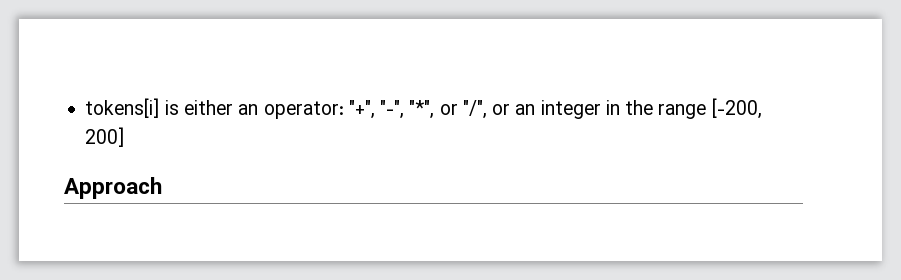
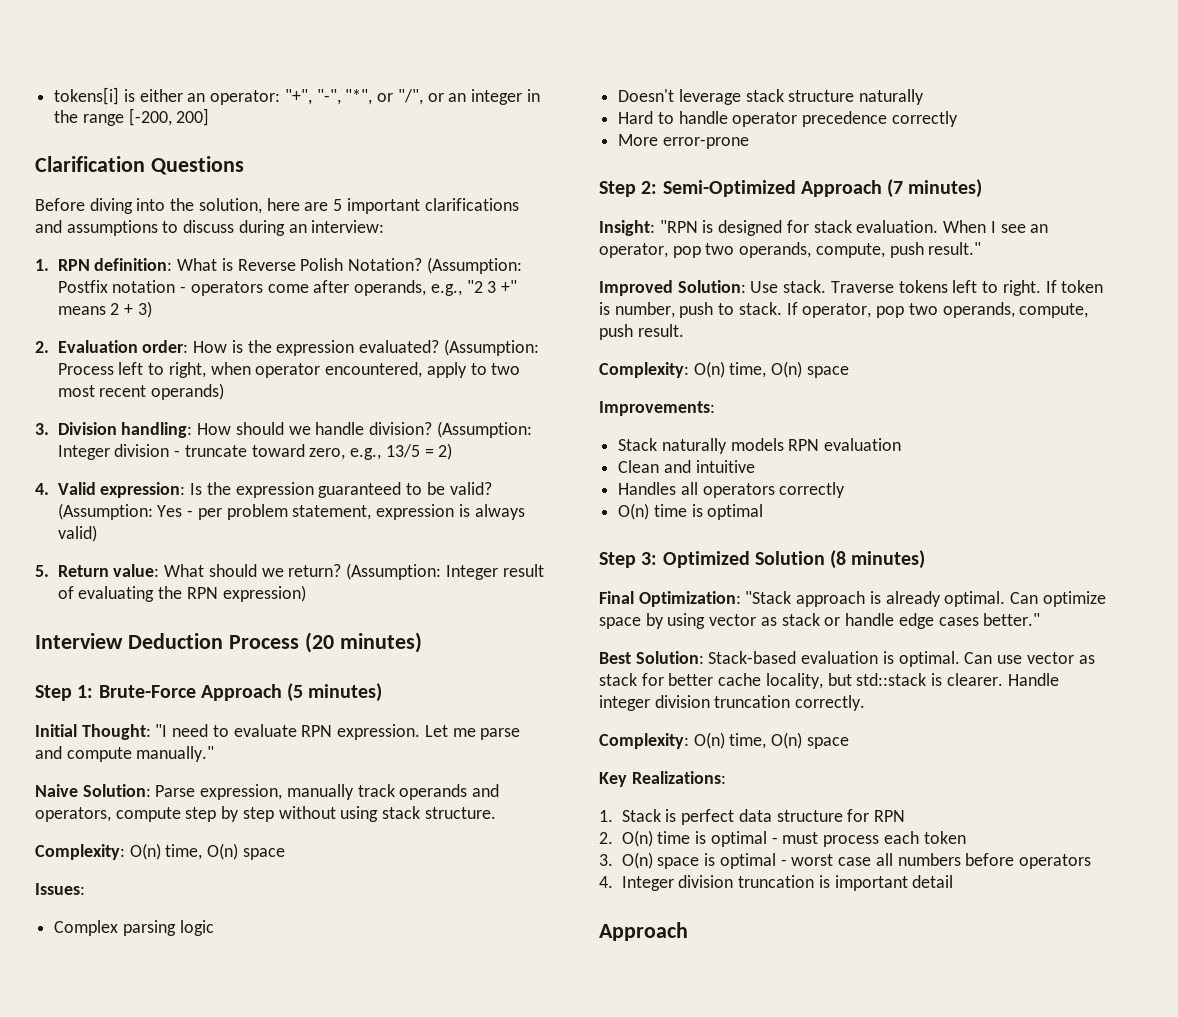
(125, 137) none -> [35,156,244,175] [35,198,519,214] [35,220,385,236] [35,257,522,274] [57,280,518,296] [57,301,152,318] [35,339,539,356] [57,362,521,378] [57,383,225,400] [35,421,532,438] [57,443,453,460] [35,482,492,498] [57,503,525,520] [57,525,97,542] [35,563,544,580] [57,585,306,602] [35,632,422,653] [35,683,383,702] [35,724,521,740] [35,746,215,762] [35,784,500,800] [35,806,496,822] [35,843,285,860] [35,883,85,895] [54,920,214,936] [618,89,925,105] [618,111,958,127] [618,134,749,149] [599,179,983,198] [599,220,1049,236] [599,242,982,258] [599,280,1104,296] [599,302,1089,318] [599,324,684,340] [599,361,849,378] [599,401,715,416] [618,438,902,454] [618,460,755,473] [618,482,846,498] [618,503,764,520] [599,550,926,569] [599,591,1106,607] [599,613,1041,629] [599,651,1095,667] [599,673,1059,689] [599,695,866,711] [599,732,849,749] [599,771,726,787] [599,809,906,825] [599,830,966,847] [599,852,1091,869] [599,875,954,891] // Clarification Questions // Before diving into the solution, here are 5 important clarifications and assumptions to discuss during an interview: // 1. RPN definition: What is Reverse Polish Notation? (Assumption: Postfix notation - operators come after operands, e.g., "2 3 +" means 2 + 3) // 2. Evaluation order: How is the expression evaluated? (Assumption: Process left to right, when operator encountered, apply to two most recent operands) // 3. Division handling: How should we handle division? (Assumption: Integer division - truncate toward zero, e.g., 13/5 = 2) // 4. Valid expression: Is the expression guaranteed to be valid? (Assumption: Yes - per problem statement, expression is always valid) // 5. Return value: What should we return? (Assumption: Integer result of evaluating the RPN expression) // Interview Deduction Process (20 minutes) // Step 1: Brute-Force Approach (5 minutes) // Initial Thought: "I need to evaluate RPN expression. Let me parse and compute manually." // Naive Solution: Parse expression, manually track operands and operators, compute step by step without using stack structure. // Complexity: O(n) time, O(n) space // Issues: // Complex parsing logic // Doesn't leverage stack structure naturally // Hard to handle operator precedence correctly // More error-prone // Step 2: Semi-Optimized Approach (7 minutes) // Insight: "RPN is designed for stack evaluation. When I see an operator, pop two operands, compute, push result." // Improved Solution: Use stack. Traverse tokens left to right. If token is number, push to stack. If operator, pop two operands, compute, push result. // Complexity: O(n) time, O(n) space // Improvements: // Stack naturally models RPN evaluation // Clean and intuitive // Handles all operators correctly // O(n) time is optimal // Step 3: Optimized Solution (8 minutes) // Final Optimization: "Stack approach is already optimal. Can optimize space by using vector as stack or handle edge cases better." // Best Solution: Stack-based evaluation is optimal. Can use vector as stack for better cache locality, but std::stack is clearer. Handle integer division truncation correctly. // Complexity: O(n) time, O(n) space // Key Realizations: // 1. Stack is perfect data structure for RPN // 2. O(n) time is optimal - must process each token // 3. O(n) space is optimal - worst case all numbers before operators // 4. Integer division truncation is important detail

